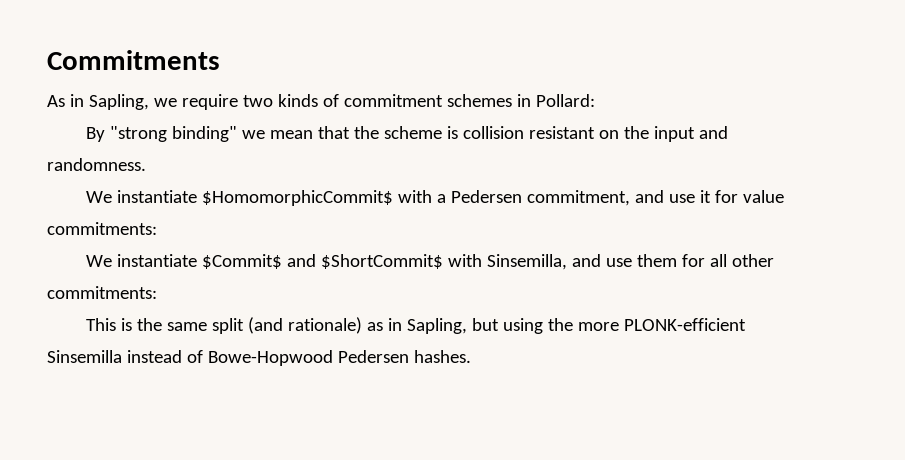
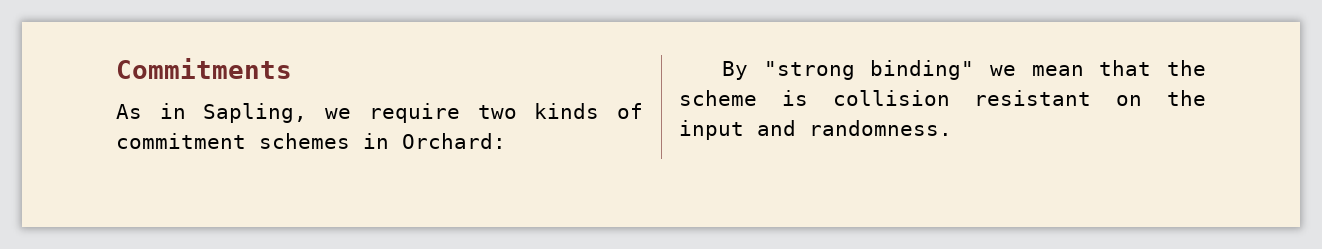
[535,94,595,107] Pollard: -> [402,133,506,149] Orchard:
[86,190,785,206] [47,222,157,235] [86,254,775,270] [47,286,157,299] [86,317,747,334] [47,350,471,366] // We instantiate $HomomorphicCommit$ with a Pedersen commitment, and use it for value commitments: // We instantiate $Commit$ and $ShortCommit$ with Sinsemilla, and use them for all other commitments: // This is the same split (and rationale) as in Sapling, but using the more PLONK-efficient Sinsemilla instead of Bowe-Hopwood Pedersen hashes. -> (952, 128) none

